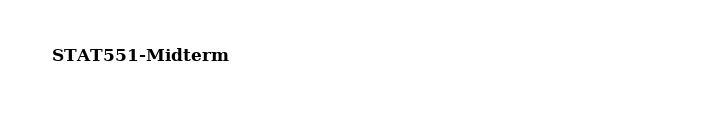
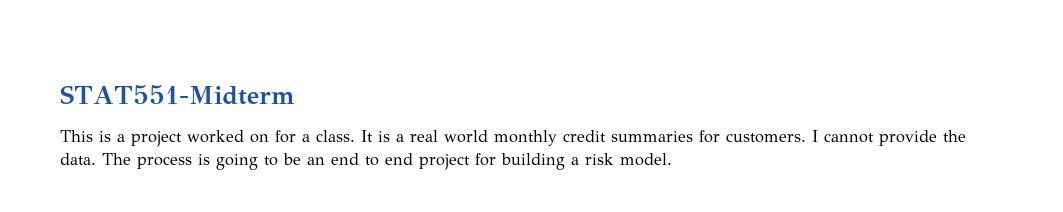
(229, 54) none -> [60,130,966,147] [60,153,672,170] // This is a project worked on for a class. It is a real world monthly credit summaries for customers. I cannot provide the data. The process is going to be an end to end project for building a risk model.

